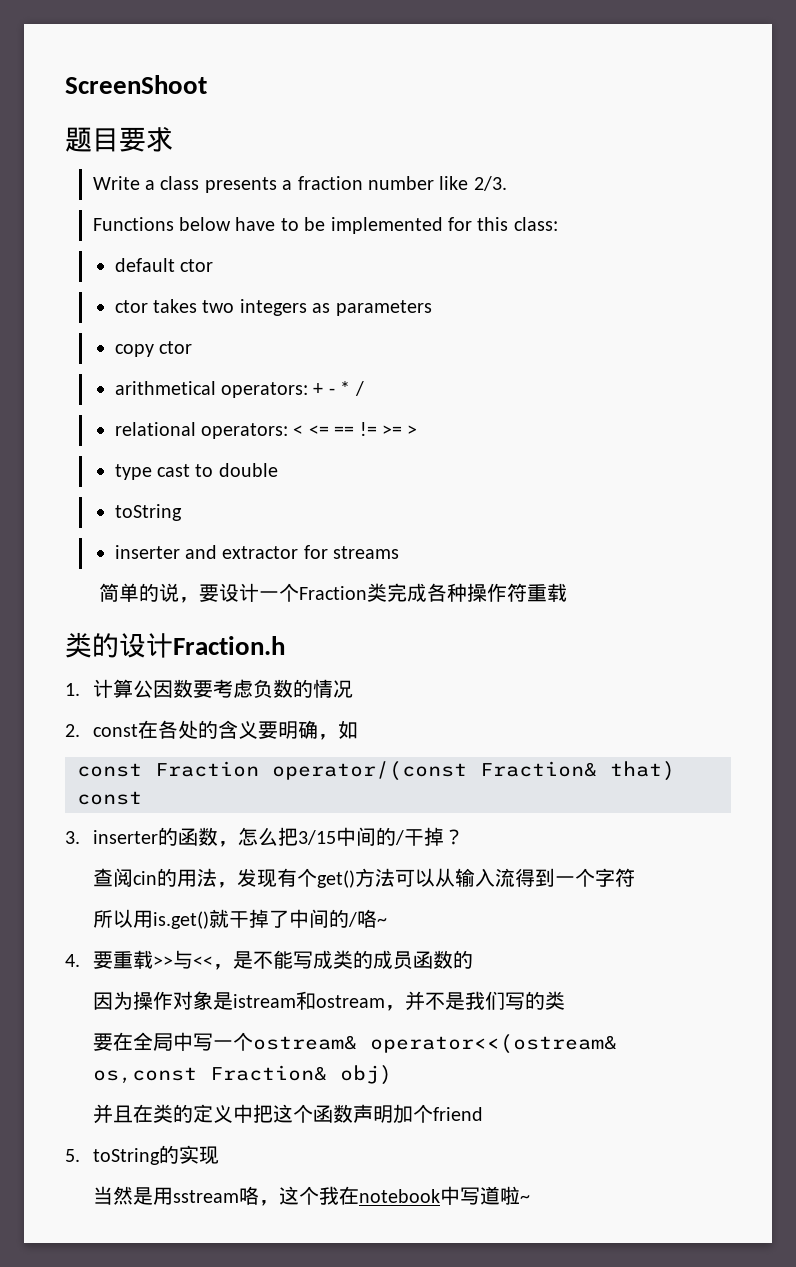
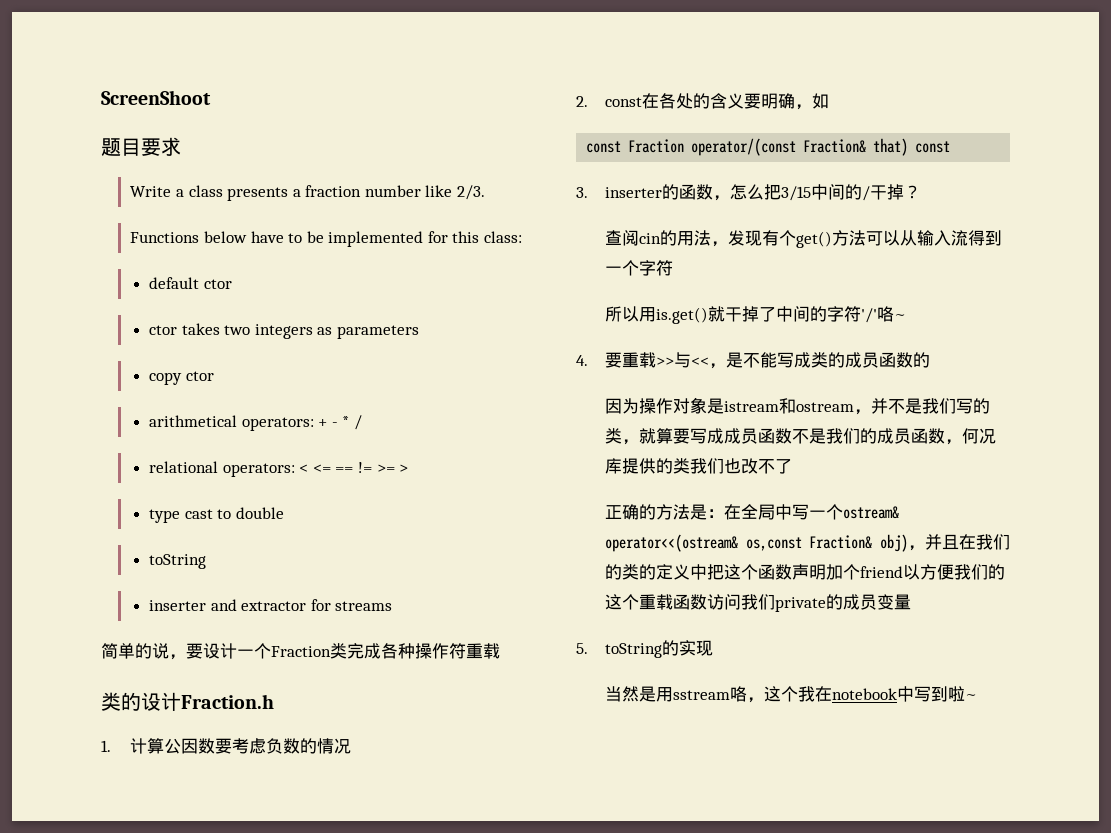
[347,912,357,927] / -> [827,306,878,323] 字符'/'
[92,1033,113,1051] // 要 -> [622,428,997,445] [605,458,793,474] [605,504,725,520] ，就算要写成成员函数不是我们的成员函数，何况库提供的类我们也改不了 // 正确的方法是：
[92,1104,153,1124] // 并且在 -> [908,534,1010,551] [605,564,623,580] ，并且在我们的
(483, 1114) none -> [903,564,1006,580] [605,594,912,612] 以方便我们的这个重载函数访问我们private的成员变量
[479,1186,500,1205] 道 -> [931,686,949,702] 到

